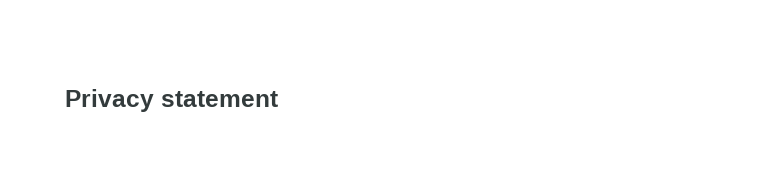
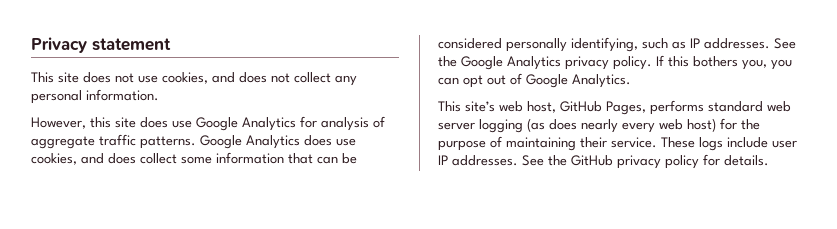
(278, 99) none -> [31,72,357,86] [31,89,159,104] [31,116,385,131] [31,134,356,149] [31,152,357,165] [438,37,796,52] [438,55,792,70] [438,73,631,88] [438,100,791,115] [438,118,760,133] [438,136,797,151] [438,154,769,169] // This site does not use cookies, and does not collect any personal information. // However, this site does use Google Analytics for analysis of aggregate traffic patterns. Google Analytics does use cookies, and does collect some information that can be considered personally identifying, such as IP addresses. See the Google Analytics privacy policy. If this bothers you, you can opt out of Google Analytics. // This site’s web host, GitHub Pages, performs standard web server logging (as does nearly every web host) for the purpose of maintaining their service. These logs include user IP addresses. See the GitHub privacy policy for details.

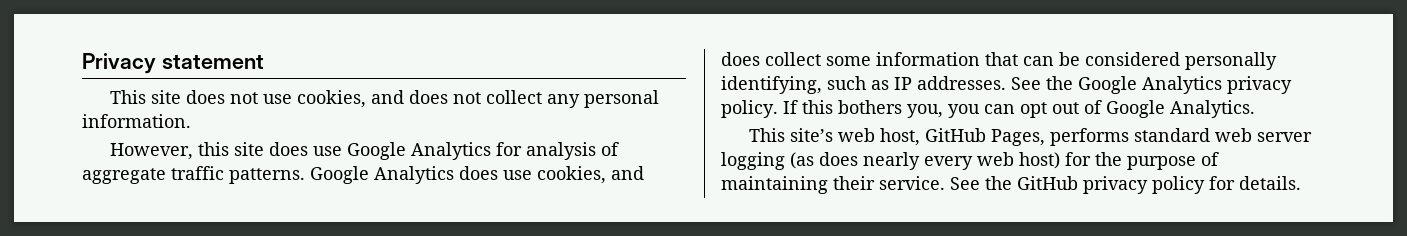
[661,137,797,151] [438,155,518,166] These logs include user IP addresses. -> (945, 183) none

